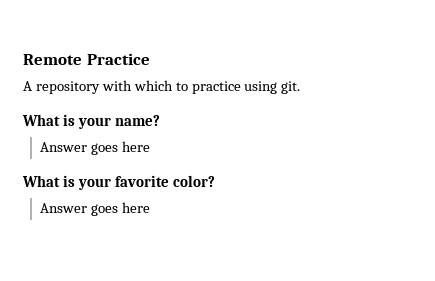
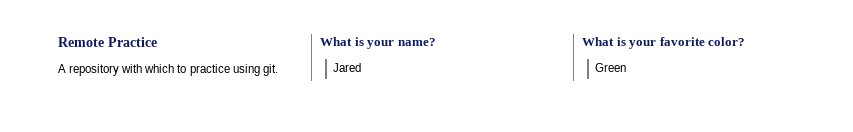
[39,141,150,155] Answer goes here -> [332,63,361,72] Jared
[39,202,150,216] Answer goes here -> [594,63,626,72] Green

